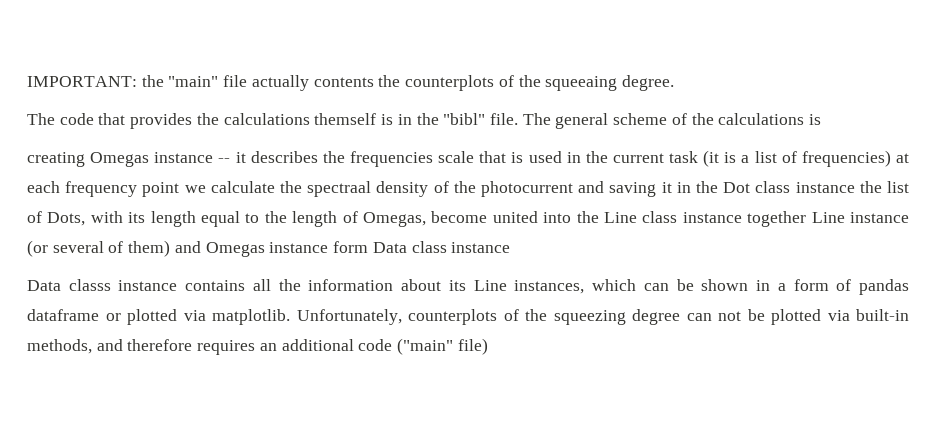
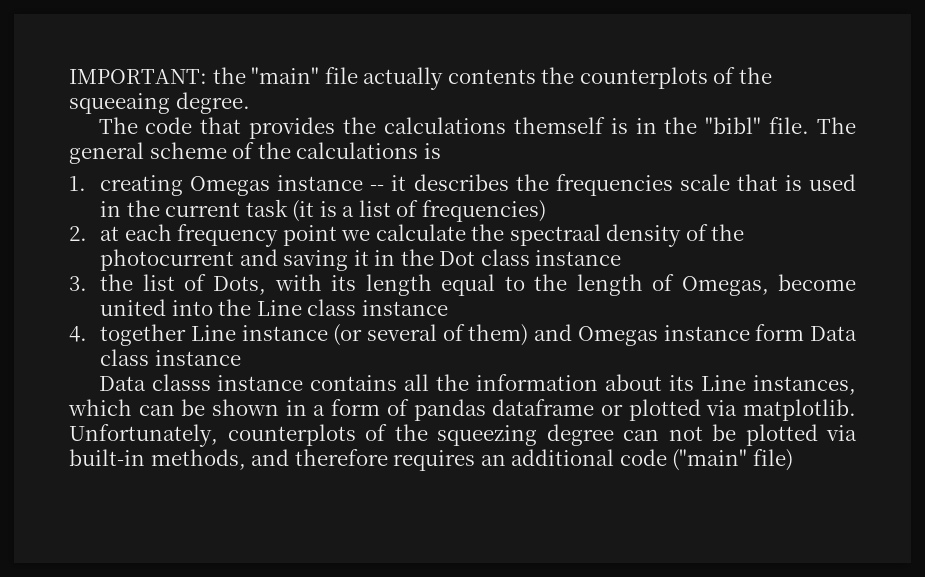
(822, 119) none -> [69,176,86,191] 1.
(891, 158) none -> [69,226,87,241] // 2.
(855, 187) none -> [69,276,87,291] // 3.
(742, 217) none -> [69,326,87,342] // 4.

